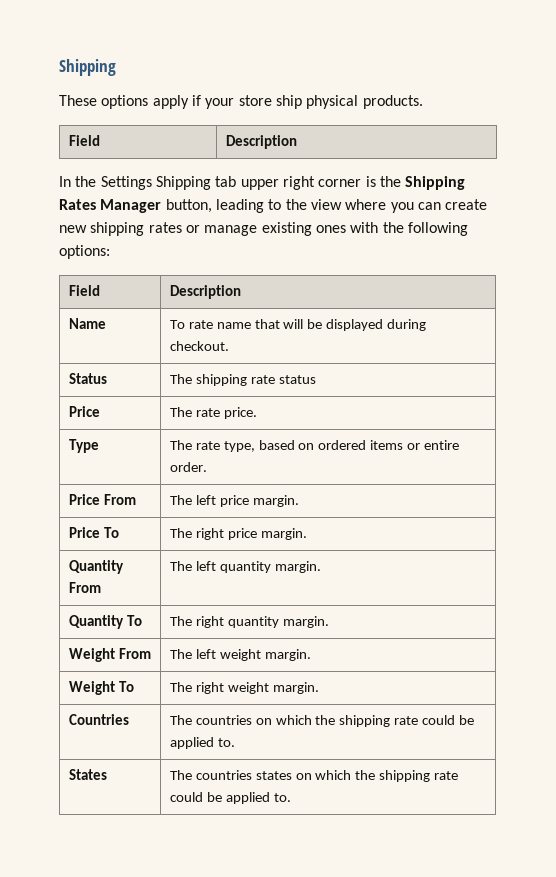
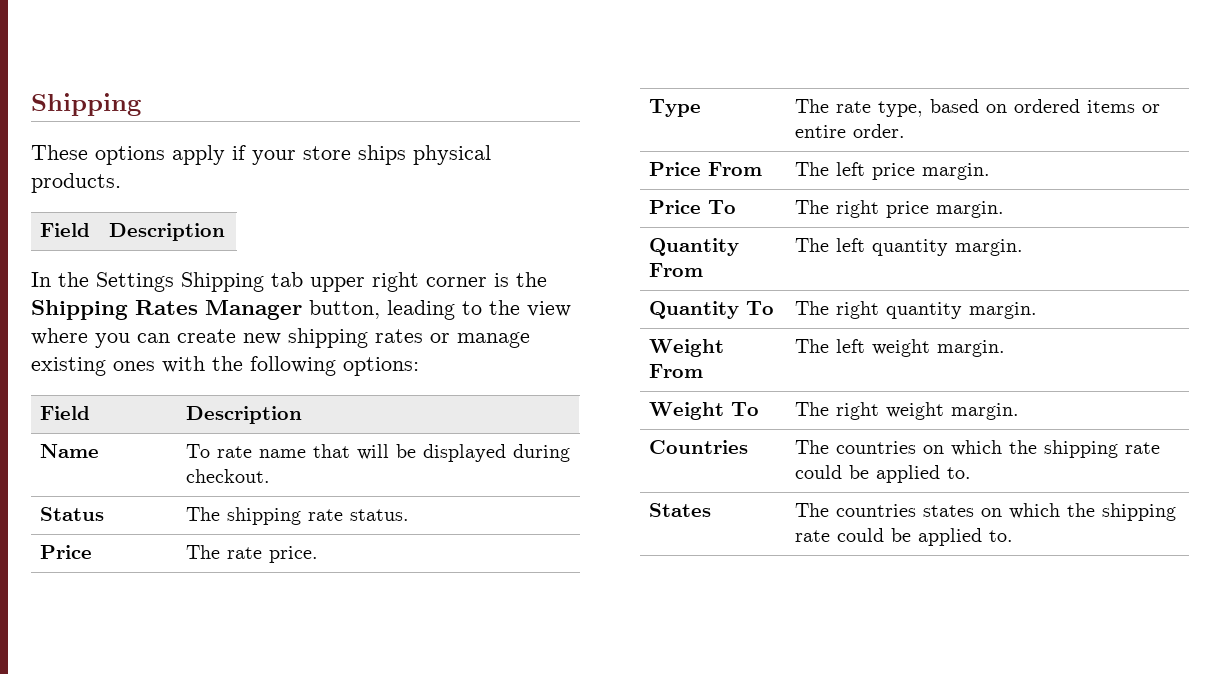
[275,95,302,109] ship -> [358,145,406,165] ships
[278,375,316,384] status -> [350,509,410,521] status.

